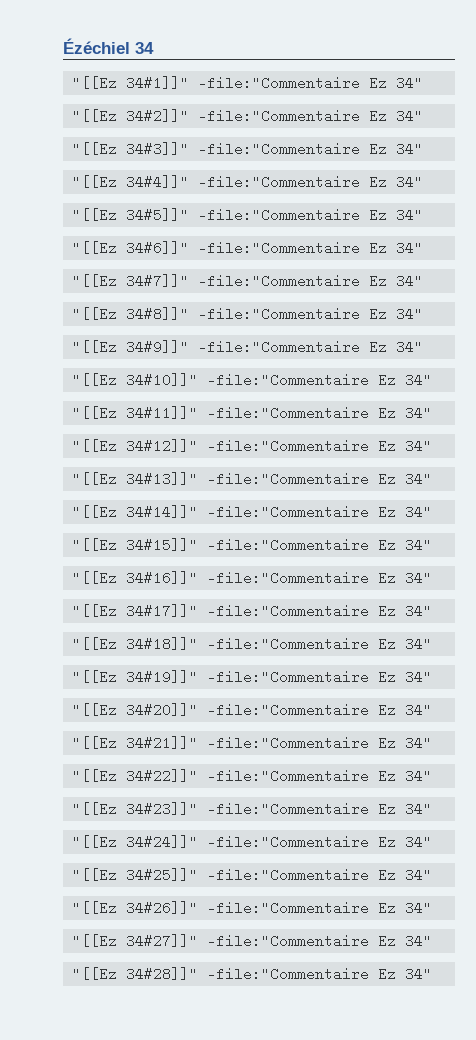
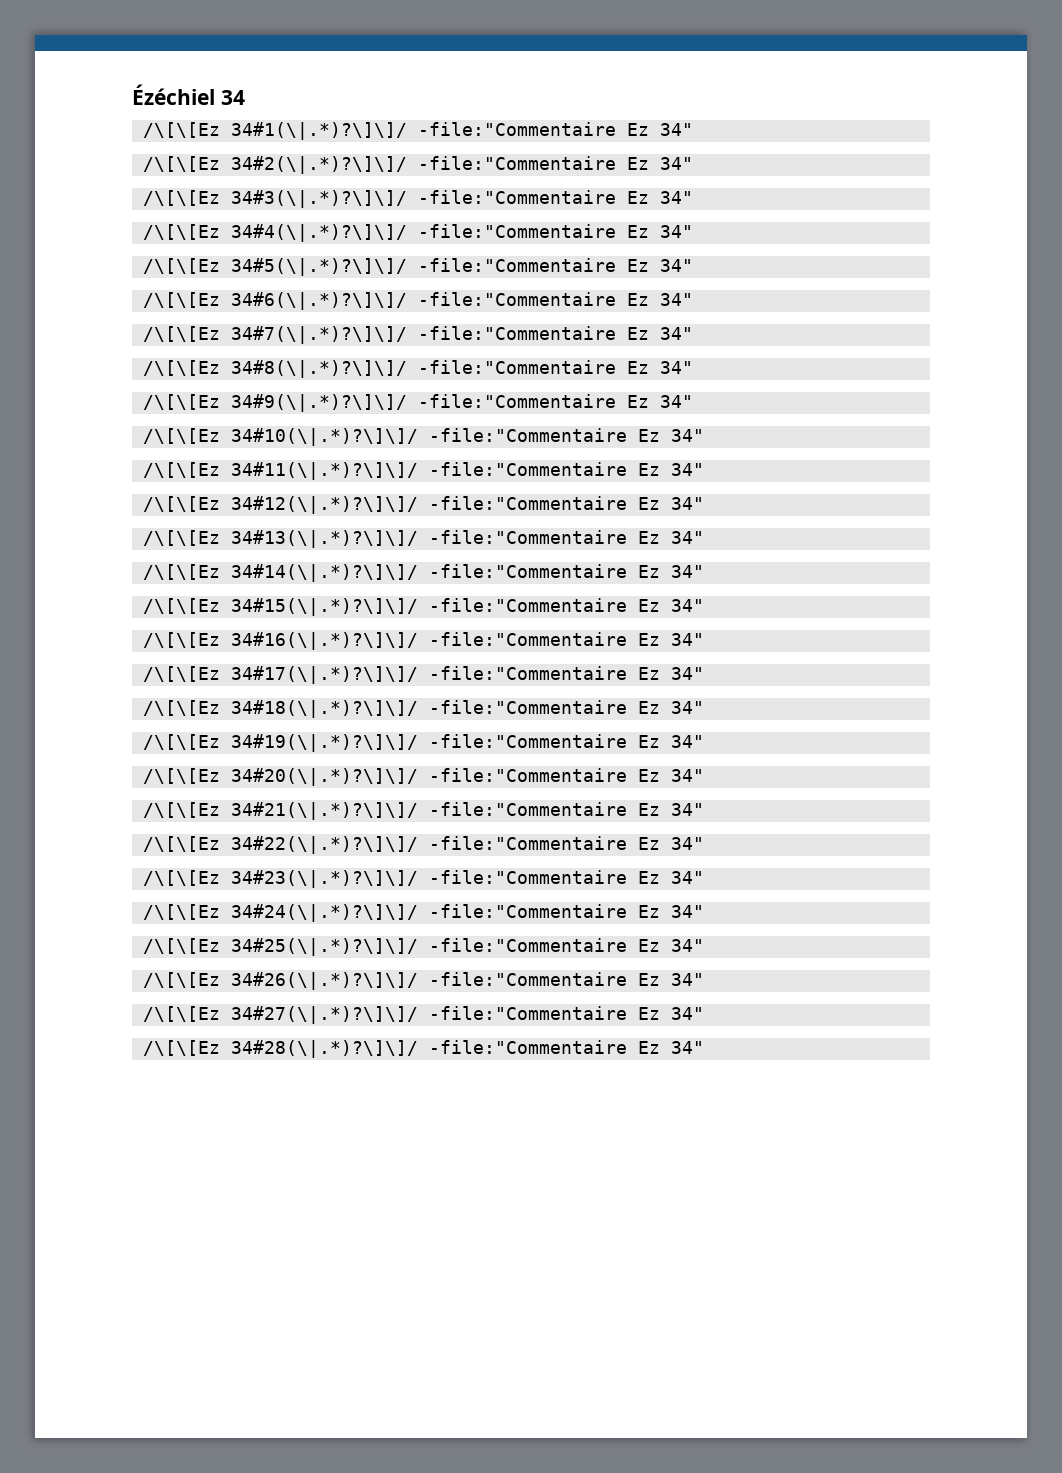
[71,76,423,90] [71,109,423,123] [71,142,423,156] [71,175,423,189] [71,208,423,222] [71,241,423,255] [71,274,423,288] [71,307,423,321] [71,340,423,354] [71,373,432,387] [71,406,432,420] [71,439,432,453] [71,472,432,486] [71,505,432,519] [71,538,432,552] [71,571,432,585] [71,604,432,618] [71,637,432,651] [71,670,432,684] [71,703,432,717] [71,736,432,750] [71,769,432,783] [71,802,432,816] [71,835,432,849] [71,868,432,882] [71,901,432,915] [71,934,432,948] [71,967,198,981] "[[Ez 34#1]]" -file:"Commentaire Ez 34" // "[[Ez 34#2]]" -file:"Commentaire Ez 34" // "[[Ez 34#3]]" -file:"Commentaire Ez 34" // "[[Ez 34#4]]" -file:"Commentaire Ez 34" // "[[Ez 34#5]]" -file:"Commentaire Ez 34" // "[[Ez 34#6]]" -file:"Commentaire Ez 34" // "[[Ez 34#7]]" -file:"Commentaire Ez 34" // "[[Ez 34#8]]" -file:"Commentaire Ez 34" // "[[Ez 34#9]]" -file:"Commentaire Ez 34" // "[[Ez 34#10]]" -file:"Commentaire Ez 34" // "[[Ez 34#11]]" -file:"Commentaire Ez 34" // "[[Ez 34#12]]" -file:"Commentaire Ez 34" // "[[Ez 34#13]]" -file:"Commentaire Ez 34" // "[[Ez 34#14]]" -file:"Commentaire Ez 34" // "[[Ez 34#15]]" -file:"Commentaire Ez 34" // "[[Ez 34#16]]" -file:"Commentaire Ez 34" // "[[Ez 34#17]]" -file:"Commentaire Ez 34" // "[[Ez 34#18]]" -file:"Commentaire Ez 34" // "[[Ez 34#19]]" -file:"Commentaire Ez 34" // "[[Ez 34#20]]" -file:"Commentaire Ez 34" // "[[Ez 34#21]]" -file:"Commentaire Ez 34" // "[[Ez 34#22]]" -file:"Commentaire Ez 34" // "[[Ez 34#23]]" -file:"Commentaire Ez 34" // "[[Ez 34#24]]" -file:"Commentaire Ez 34" // "[[Ez 34#25]]" -file:"Commentaire Ez 34" // "[[Ez 34#26]]" -file:"Commentaire Ez 34" // "[[Ez 34#27]]" -file:"Commentaire Ez 34" // "[[Ez 34#28]]" -> [143,122,694,140] [143,156,694,174] [143,190,694,208] [143,224,694,242] [143,258,694,276] [143,292,694,310] [143,326,694,344] [143,360,694,378] [143,394,694,412] [143,428,705,446] [143,462,705,480] [143,496,705,514] [143,530,705,548] [143,564,705,582] [143,598,705,616] [143,632,705,650] [143,666,705,684] [143,700,705,718] [143,734,705,752] [143,768,705,786] [143,802,705,820] [143,836,705,854] [143,870,705,888] [143,904,705,922] [143,938,705,956] [143,972,705,990] [143,1006,705,1024] [143,1040,419,1058] /\[\[Ez 34#1(\|.*)?\]\]/ -file:"Commentaire Ez 34" // /\[\[Ez 34#2(\|.*)?\]\]/ -file:"Commentaire Ez 34" // /\[\[Ez 34#3(\|.*)?\]\]/ -file:"Commentaire Ez 34" // /\[\[Ez 34#4(\|.*)?\]\]/ -file:"Commentaire Ez 34" // /\[\[Ez 34#5(\|.*)?\]\]/ -file:"Commentaire Ez 34" // /\[\[Ez 34#6(\|.*)?\]\]/ -file:"Commentaire Ez 34" // /\[\[Ez 34#7(\|.*)?\]\]/ -file:"Commentaire Ez 34" // /\[\[Ez 34#8(\|.*)?\]\]/ -file:"Commentaire Ez 34" // /\[\[Ez 34#9(\|.*)?\]\]/ -file:"Commentaire Ez 34" // /\[\[Ez 34#10(\|.*)?\]\]/ -file:"Commentaire Ez 34" // /\[\[Ez 34#11(\|.*)?\]\]/ -file:"Commentaire Ez 34" // /\[\[Ez 34#12(\|.*)?\]\]/ -file:"Commentaire Ez 34" // /\[\[Ez 34#13(\|.*)?\]\]/ -file:"Commentaire Ez 34" // /\[\[Ez 34#14(\|.*)?\]\]/ -file:"Commentaire Ez 34" // /\[\[Ez 34#15(\|.*)?\]\]/ -file:"Commentaire Ez 34" // /\[\[Ez 34#16(\|.*)?\]\]/ -file:"Commentaire Ez 34" // /\[\[Ez 34#17(\|.*)?\]\]/ -file:"Commentaire Ez 34" // /\[\[Ez 34#18(\|.*)?\]\]/ -file:"Commentaire Ez 34" // /\[\[Ez 34#19(\|.*)?\]\]/ -file:"Commentaire Ez 34" // /\[\[Ez 34#20(\|.*)?\]\]/ -file:"Commentaire Ez 34" // /\[\[Ez 34#21(\|.*)?\]\]/ -file:"Commentaire Ez 34" // /\[\[Ez 34#22(\|.*)?\]\]/ -file:"Commentaire Ez 34" // /\[\[Ez 34#23(\|.*)?\]\]/ -file:"Commentaire Ez 34" // /\[\[Ez 34#24(\|.*)?\]\]/ -file:"Commentaire Ez 34" // /\[\[Ez 34#25(\|.*)?\]\]/ -file:"Commentaire Ez 34" // /\[\[Ez 34#26(\|.*)?\]\]/ -file:"Commentaire Ez 34" // /\[\[Ez 34#27(\|.*)?\]\]/ -file:"Commentaire Ez 34" // /\[\[Ez 34#28(\|.*)?\]\]/

